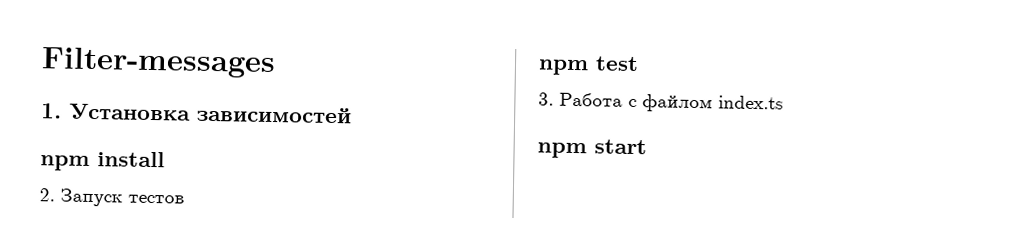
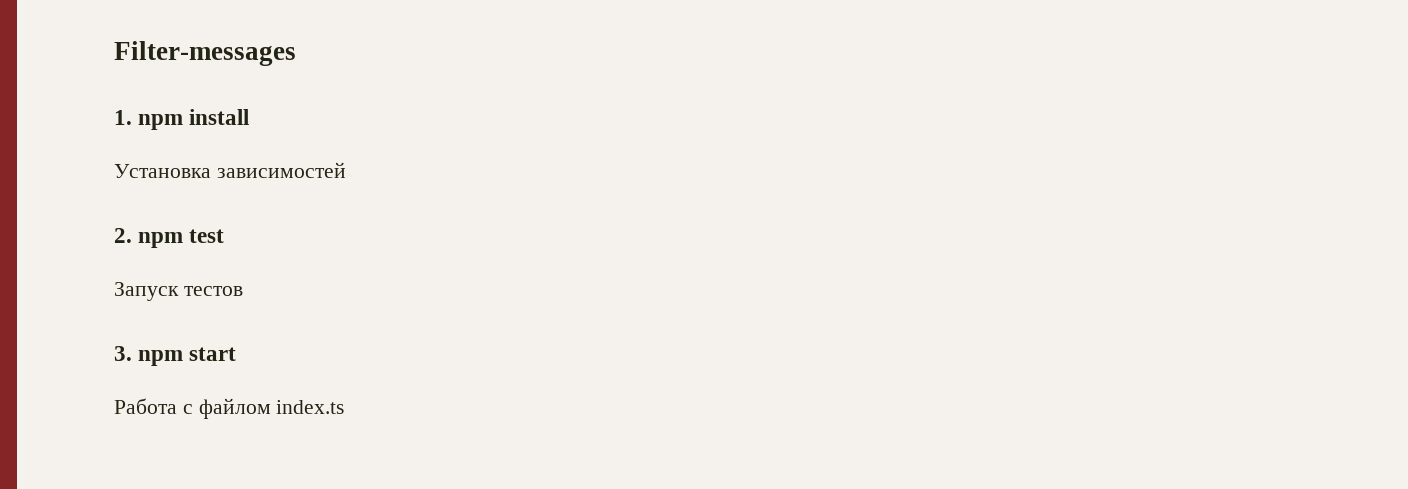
(62, 111) none -> [138,109,250,130] npm install //
[40,151,165,171] [39,188,55,202] npm install // 2. -> [114,228,225,248] 2. npm test //
[538,56,639,76] [538,92,554,106] npm test // 3. -> [114,346,237,366] 3. npm start //
[537,139,647,159] // npm start -> (345, 407) none

